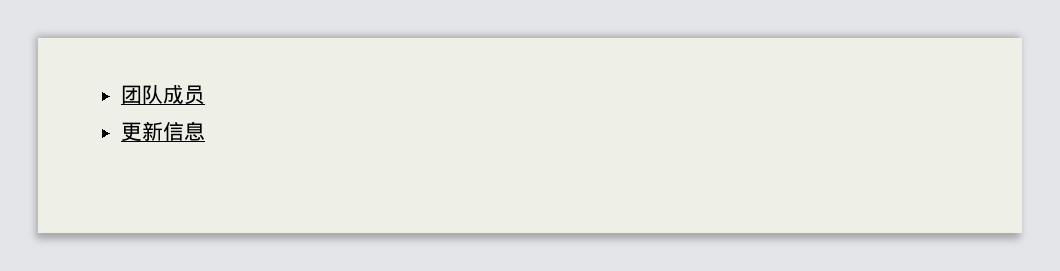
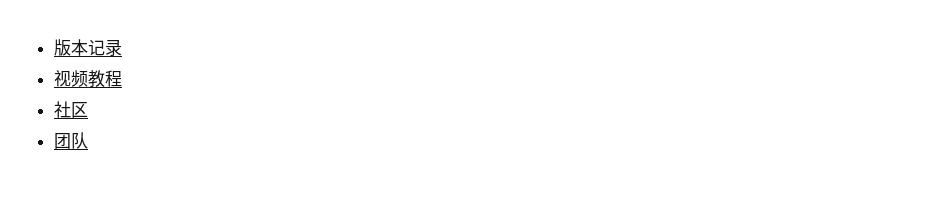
[120,85,205,105] [120,121,205,142] 团队成员 // 更新信息 -> [53,39,122,56] [53,70,122,88] [53,101,88,118] [53,132,88,149] 版本记录 // 视频教程 // 社区 // 团队

